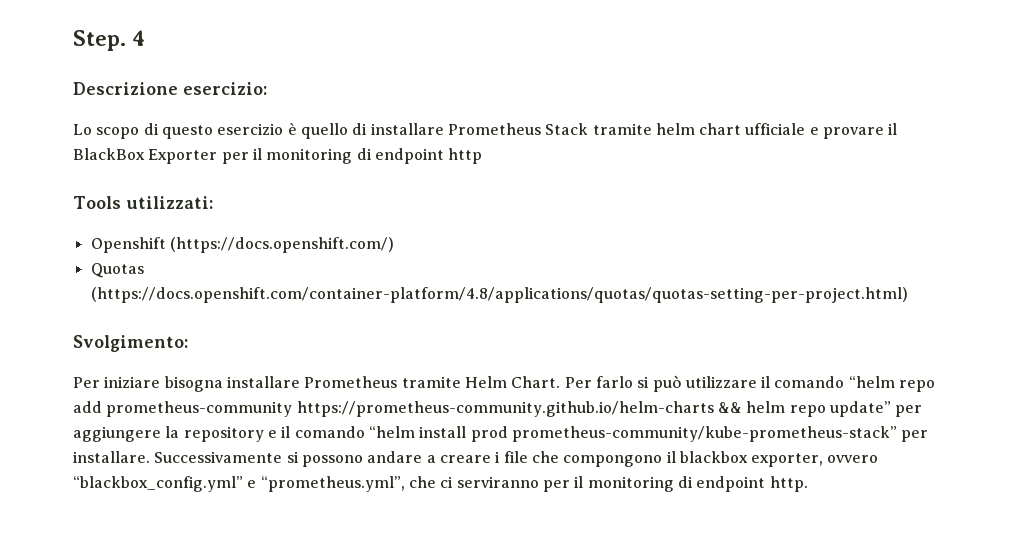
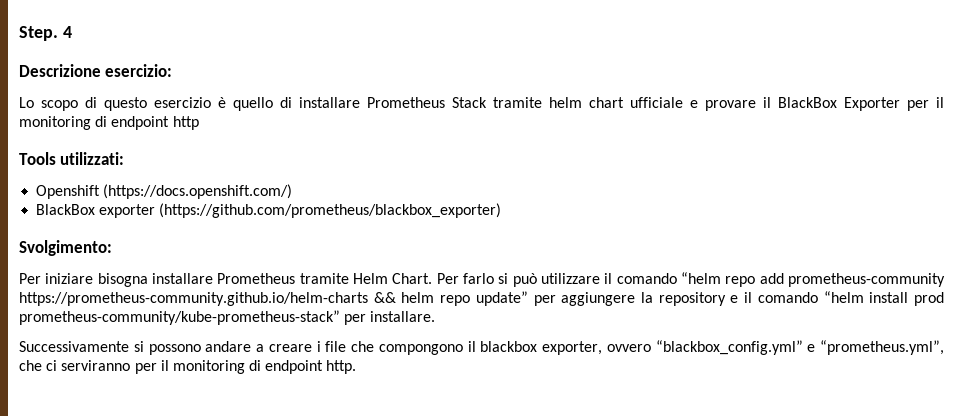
[90,263,144,278] [90,287,908,303] Quotas (https://docs.openshift.com/container-platform/4.8/applications/quotas/quotas-setting-per-project.html) -> [36,203,502,218] BlackBox exporter (https://github.com/prometheus/blackbox_exporter)
(150, 457) none -> (436, 316) //

